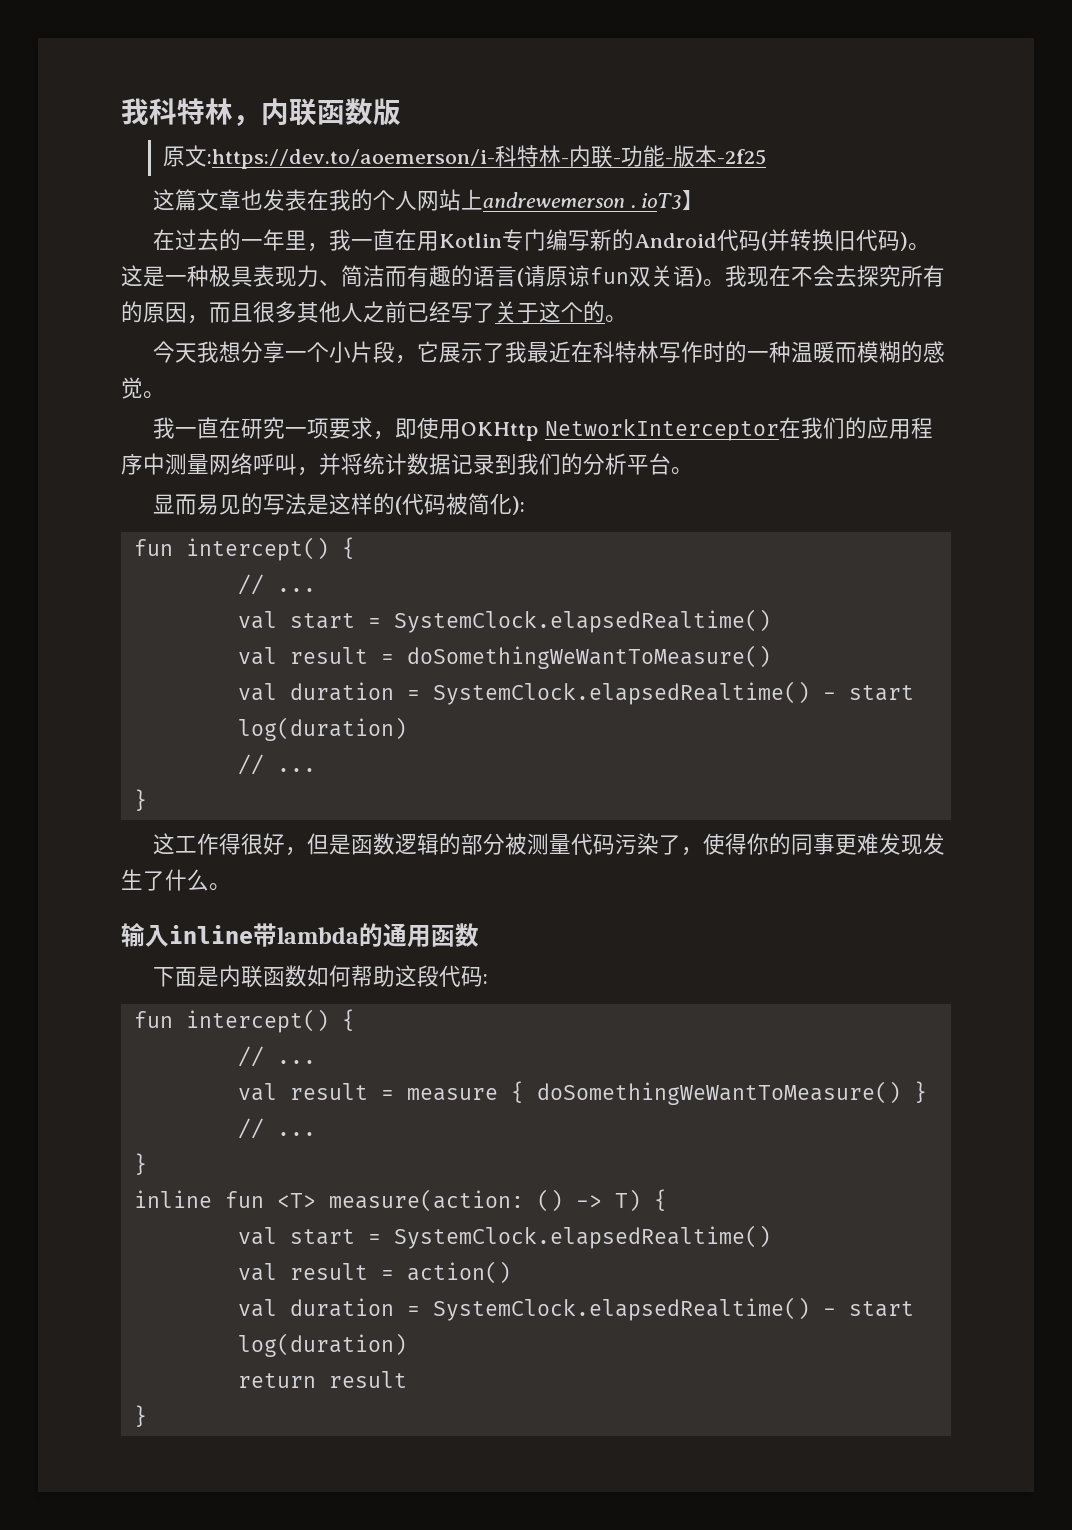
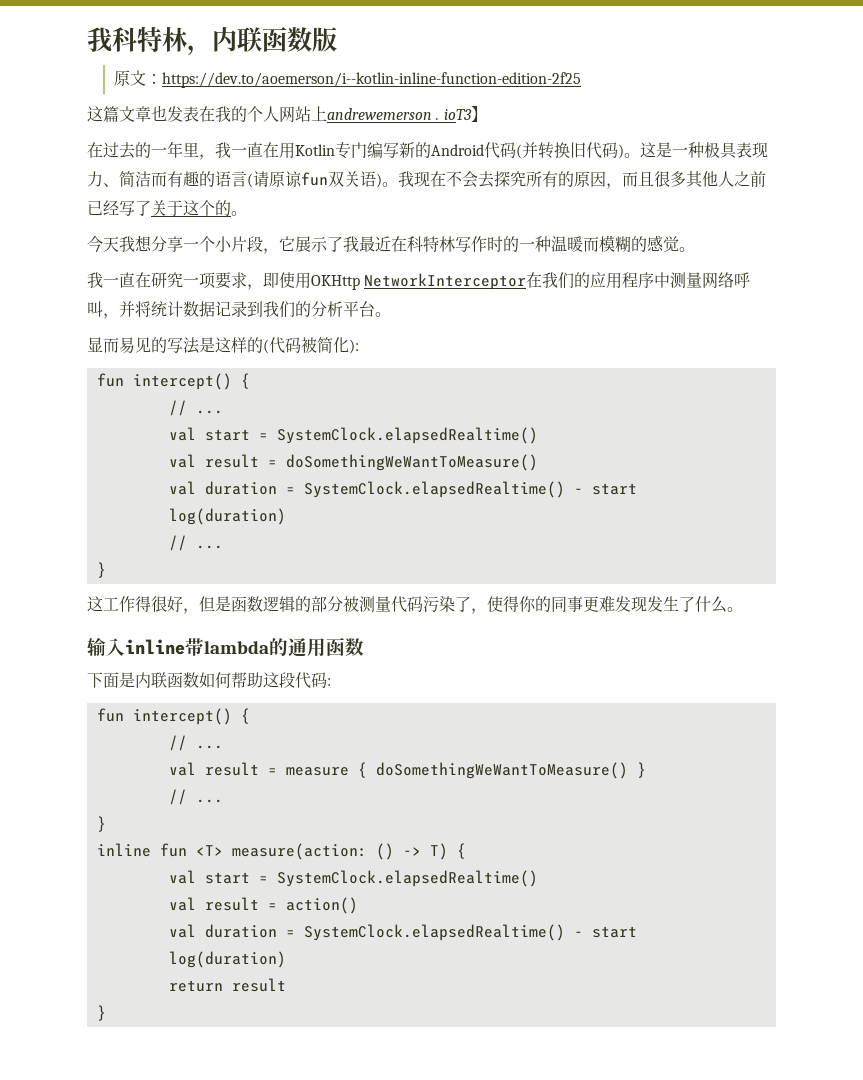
[206,145,766,169] :https://dev.to/aoemerson/i-科特林-内联-功能-版本-2f25 -> [146,72,582,88] ：https://dev.to/aoemerson/i--kotlin-inline-function-edition-2f25

